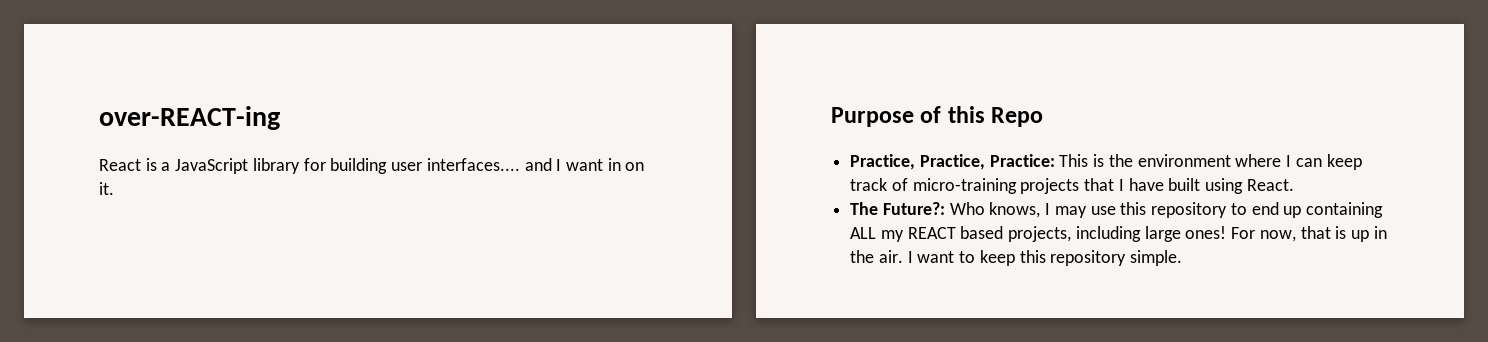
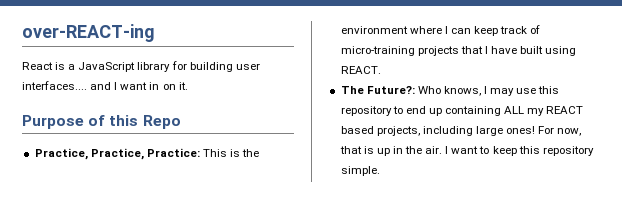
[1246,179,1294,191] React. -> [340,66,381,74] REACT.

